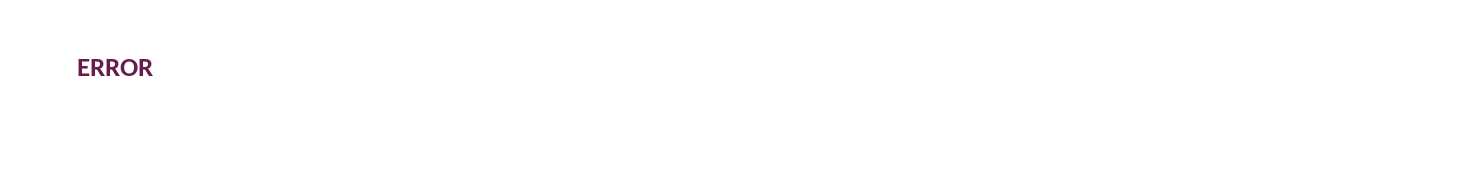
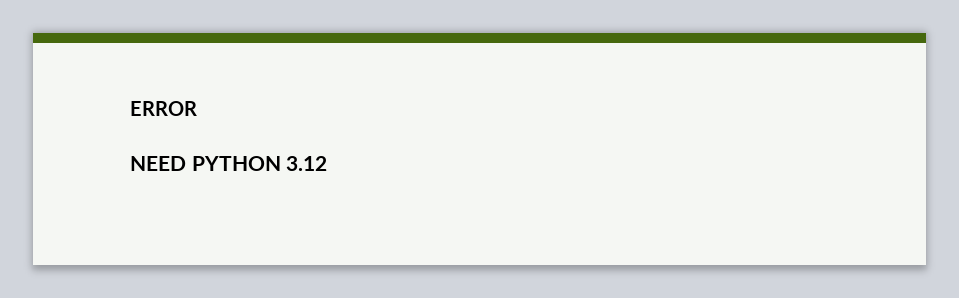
(153, 67) none -> [130,156,328,171] // NEED PYTHON 3.12

